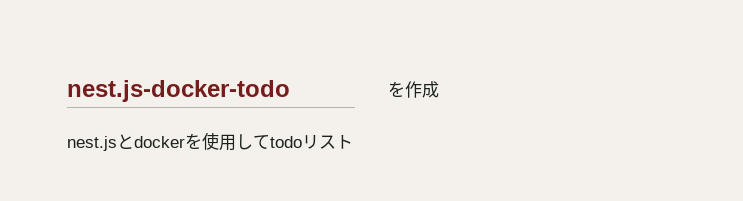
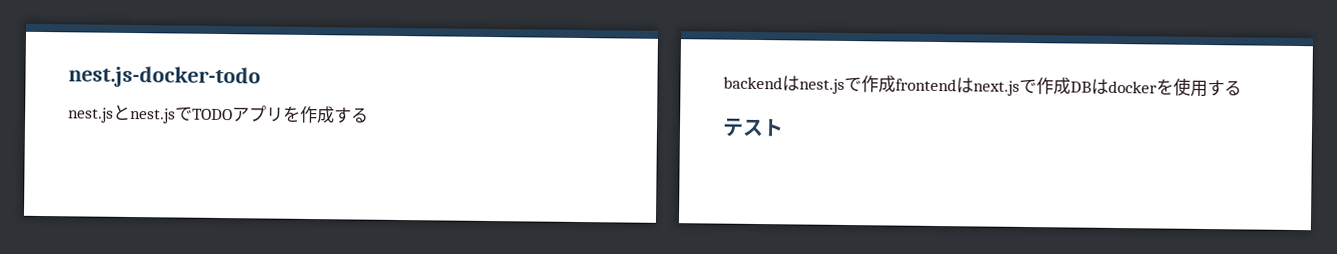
[134,132,353,151] [388,81,439,98] dockerを使用してtodoリストを作成 -> [130,105,369,124] [723,75,1242,98] [722,117,784,137] nest.jsでTODOアプリを作成する // backendはnest.jsで作成frontendはnext.jsで作成DBはdockerを使用する // テスト

